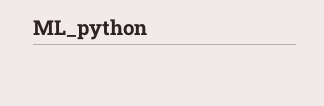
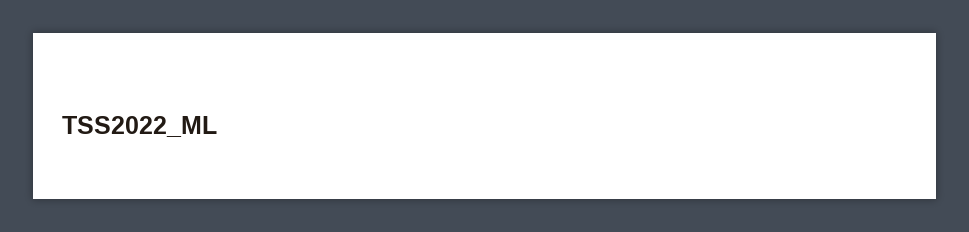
[33,19,147,40] ML_python -> [62,116,217,137] TSS2022_ML

